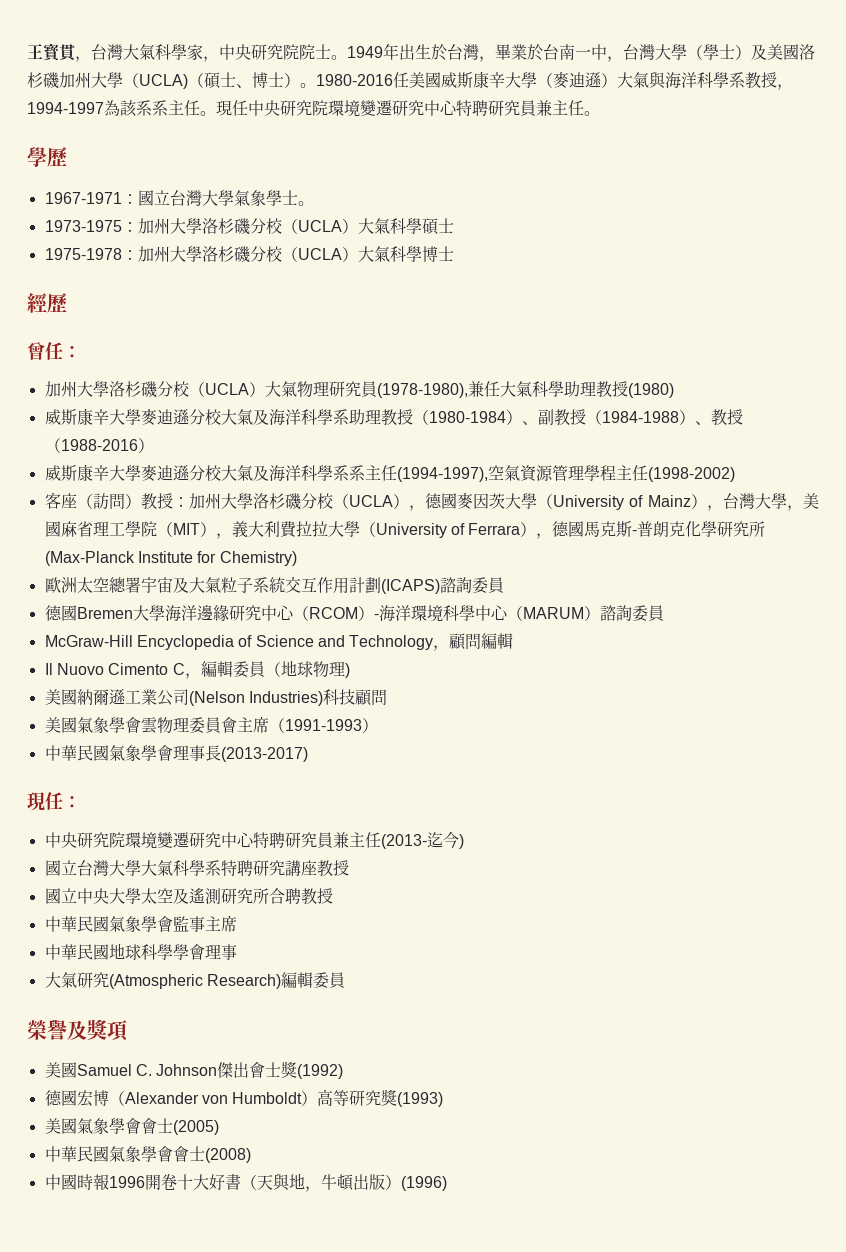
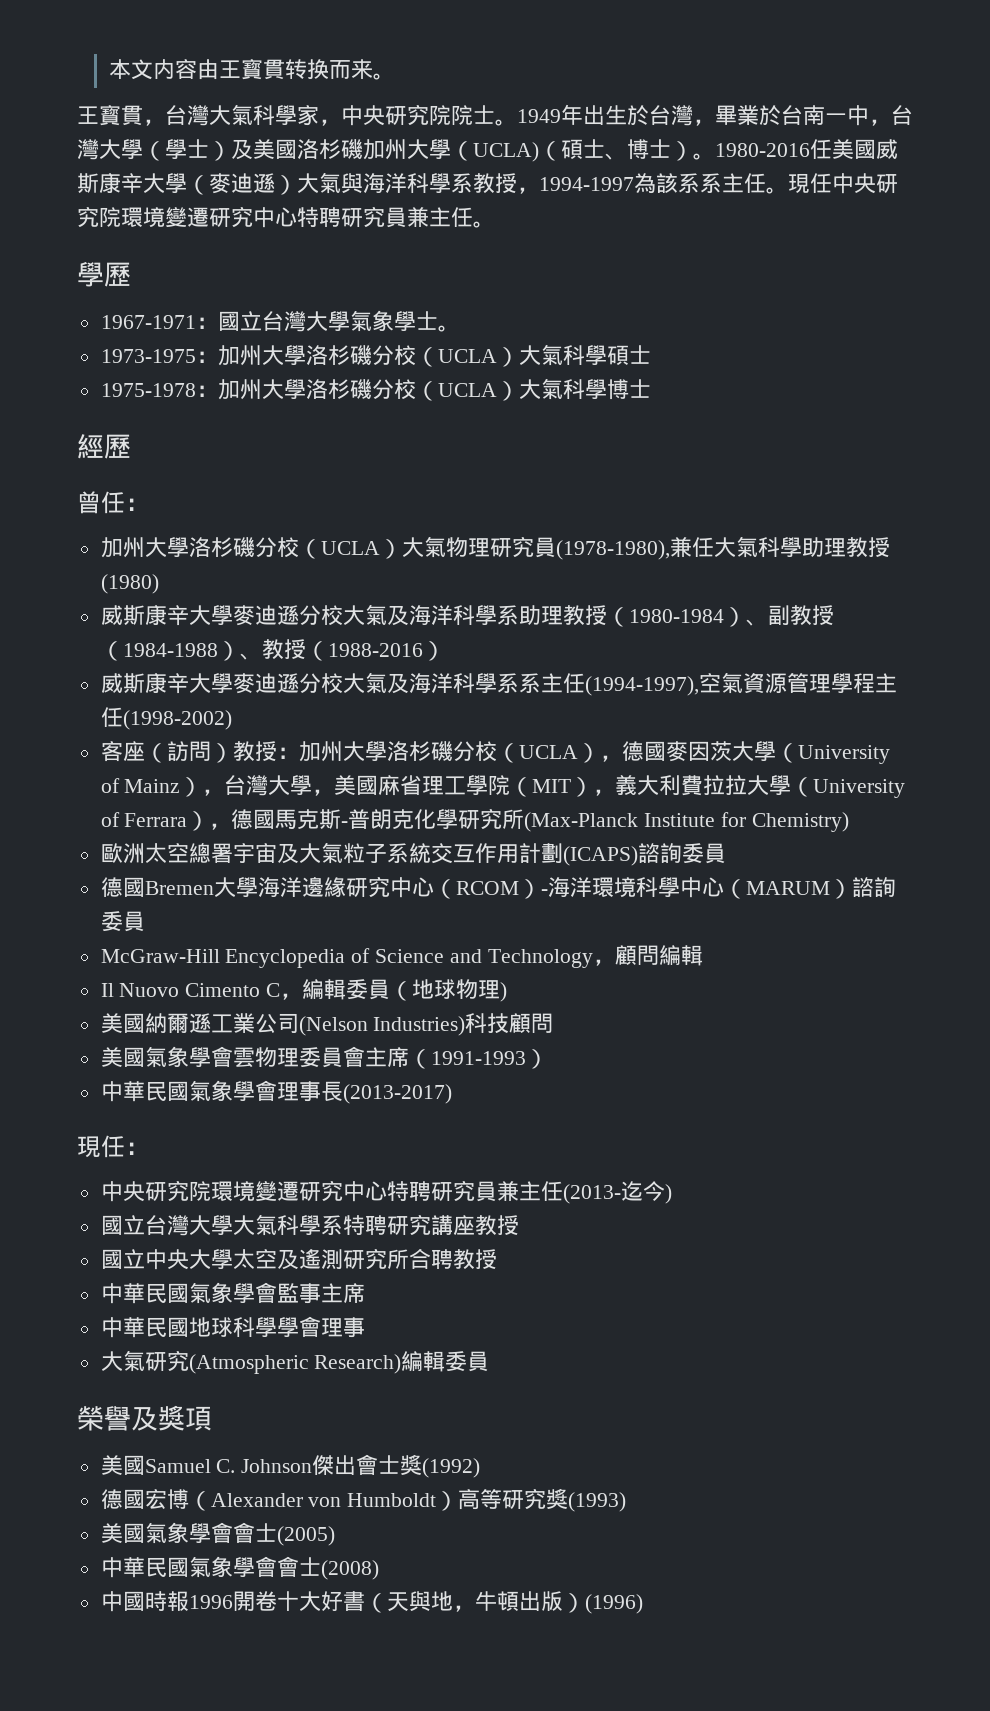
(27, 51) none -> [108,59,395,80] 本文内容由王寳貫转换而来。 //

